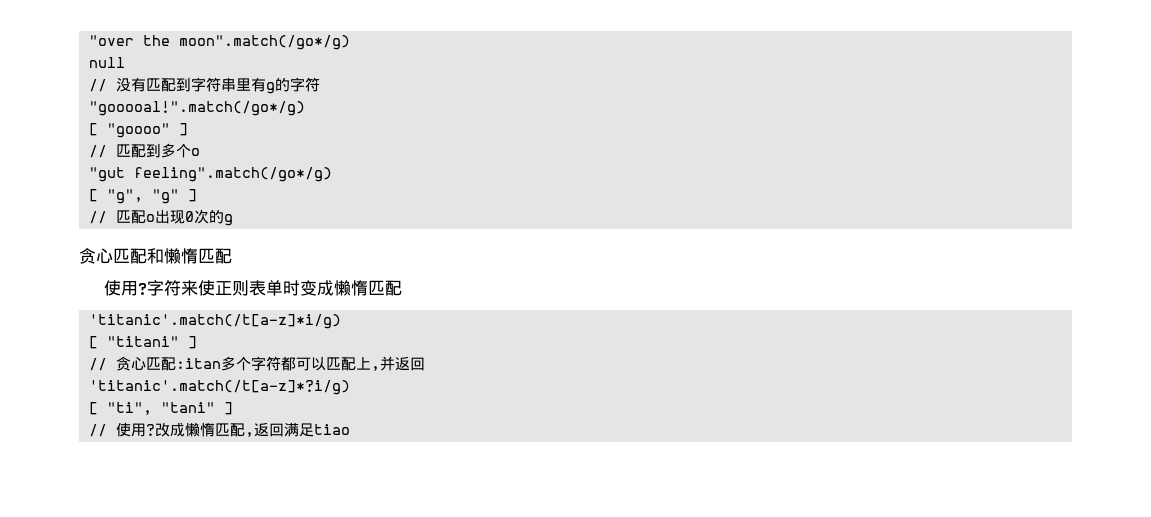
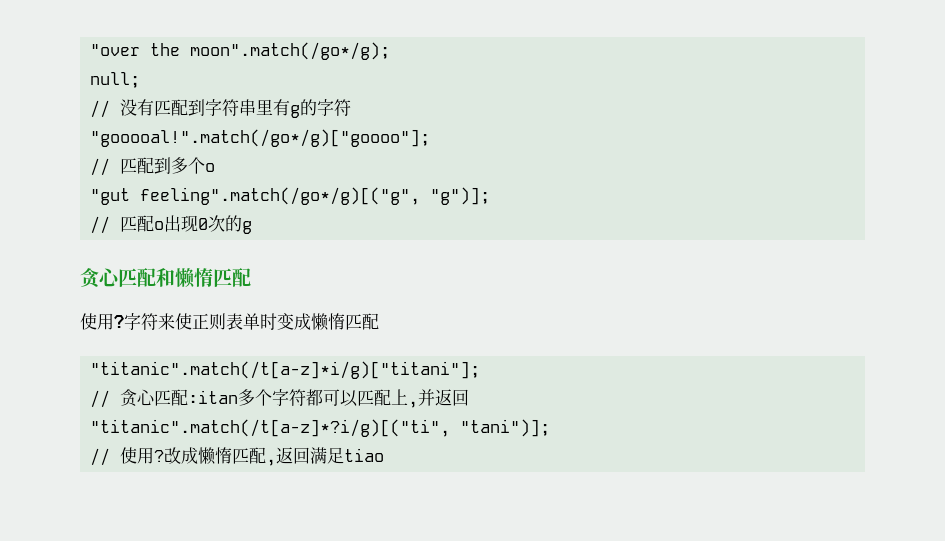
[179,35,351,50] [89,57,126,68] moon".match(/go*/g) // null -> [190,42,391,60] [90,72,141,88] moon".match(/go*/g); // null;
[89,101,306,116] [89,123,189,138] "gooooal!".match(/go*/g) // [ "goooo" ] -> [90,129,431,147] "gooooal!".match(/go*/g)["goooo"];
[134,167,333,182] [89,189,198,204] feeling".match(/go*/g) // [ "g", "g" ] -> [140,187,491,205] feeling".match(/go*/g)[("g", "g")];
[89,314,342,329] [89,336,198,349] 'titanic'.match(/t[a-z]*i/g) // [ "titani" ] -> [90,361,481,379] "titanic".match(/t[a-z]*i/g)["titani"];
[89,380,351,395] [89,402,234,415] 'titanic'.match(/t[a-z]*?i/g) // [ "ti", "tani" ] -> [90,419,551,437] "titanic".match(/t[a-z]*?i/g)[("ti", "tani")];

